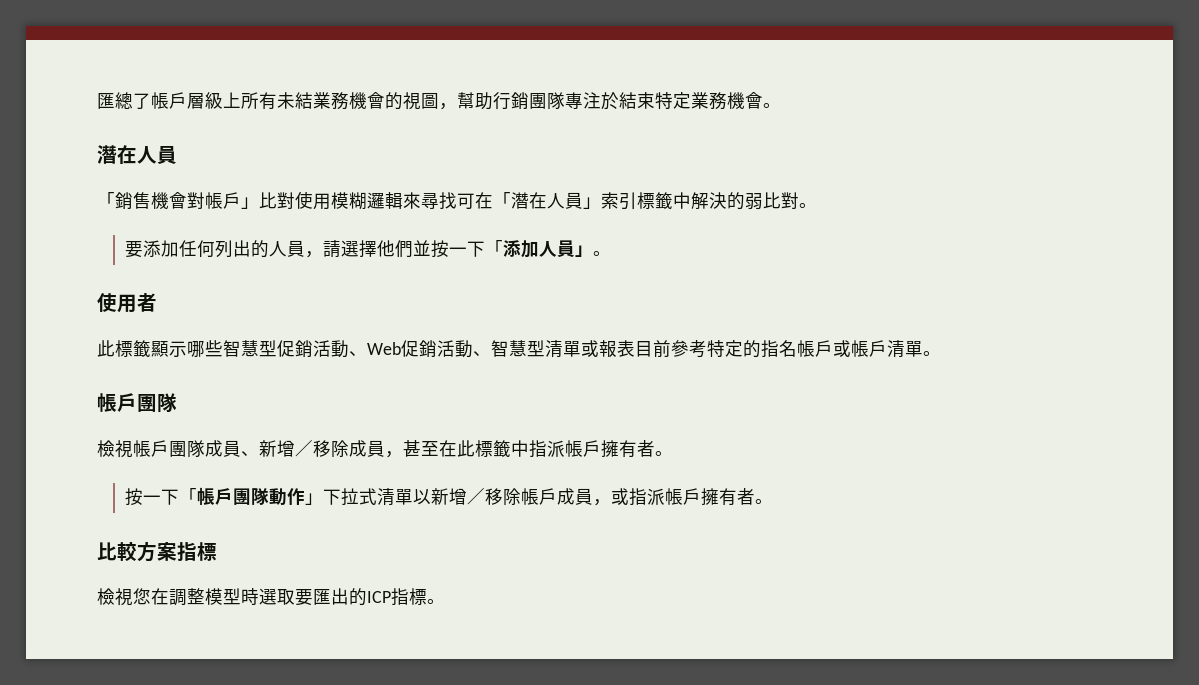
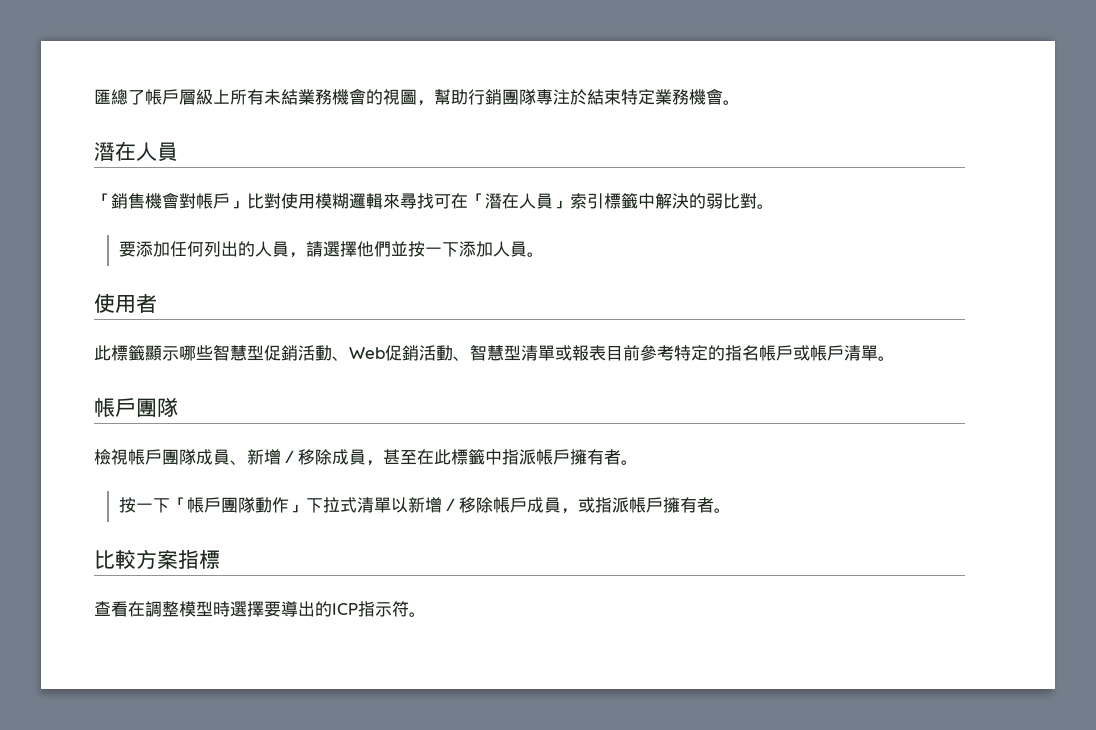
[484,240,503,255] 「 -> (459, 249) none
[574,245,593,257] 」 -> (527, 249) none
[97,588,151,606] 檢視您 -> [94,601,128,617] 查看
[277,589,331,606] 取要匯 -> [247,601,298,617] 擇要導
[409,588,427,605] 標 -> [375,601,409,617] 示符

